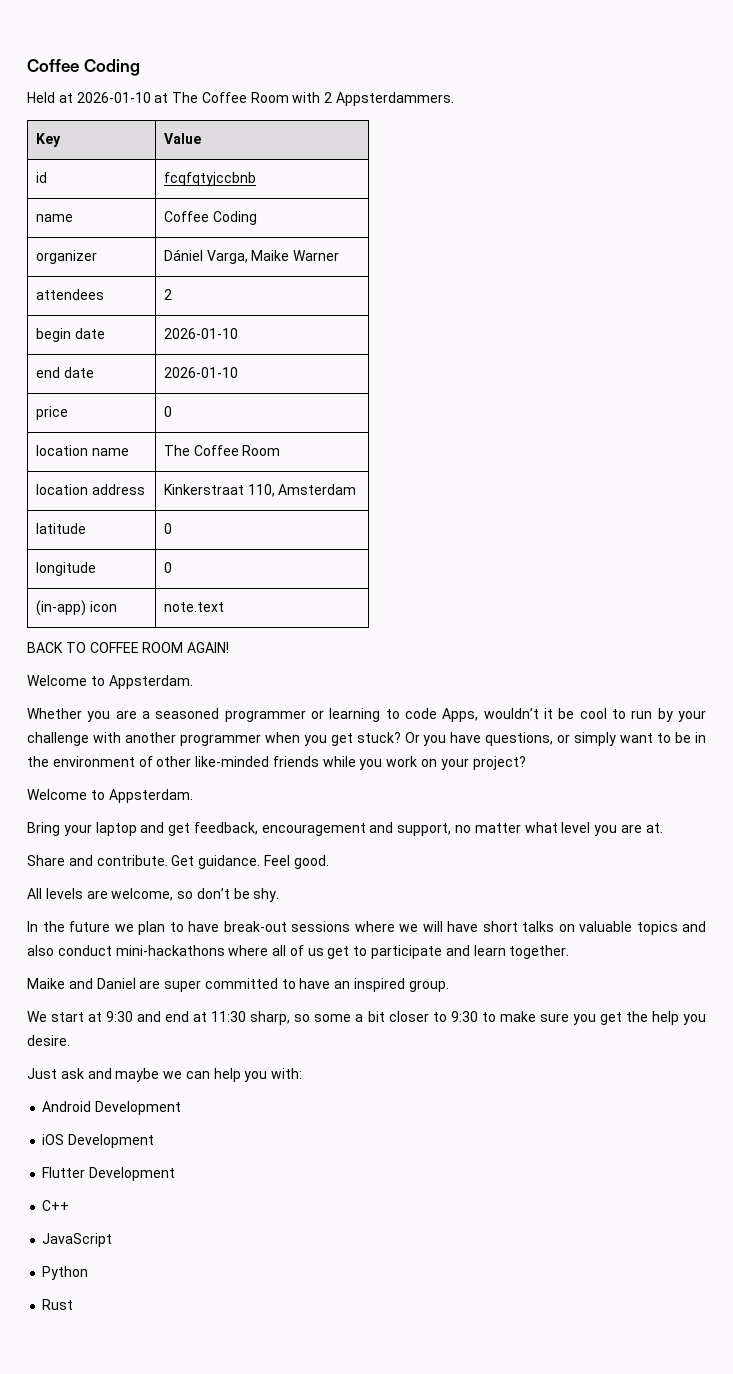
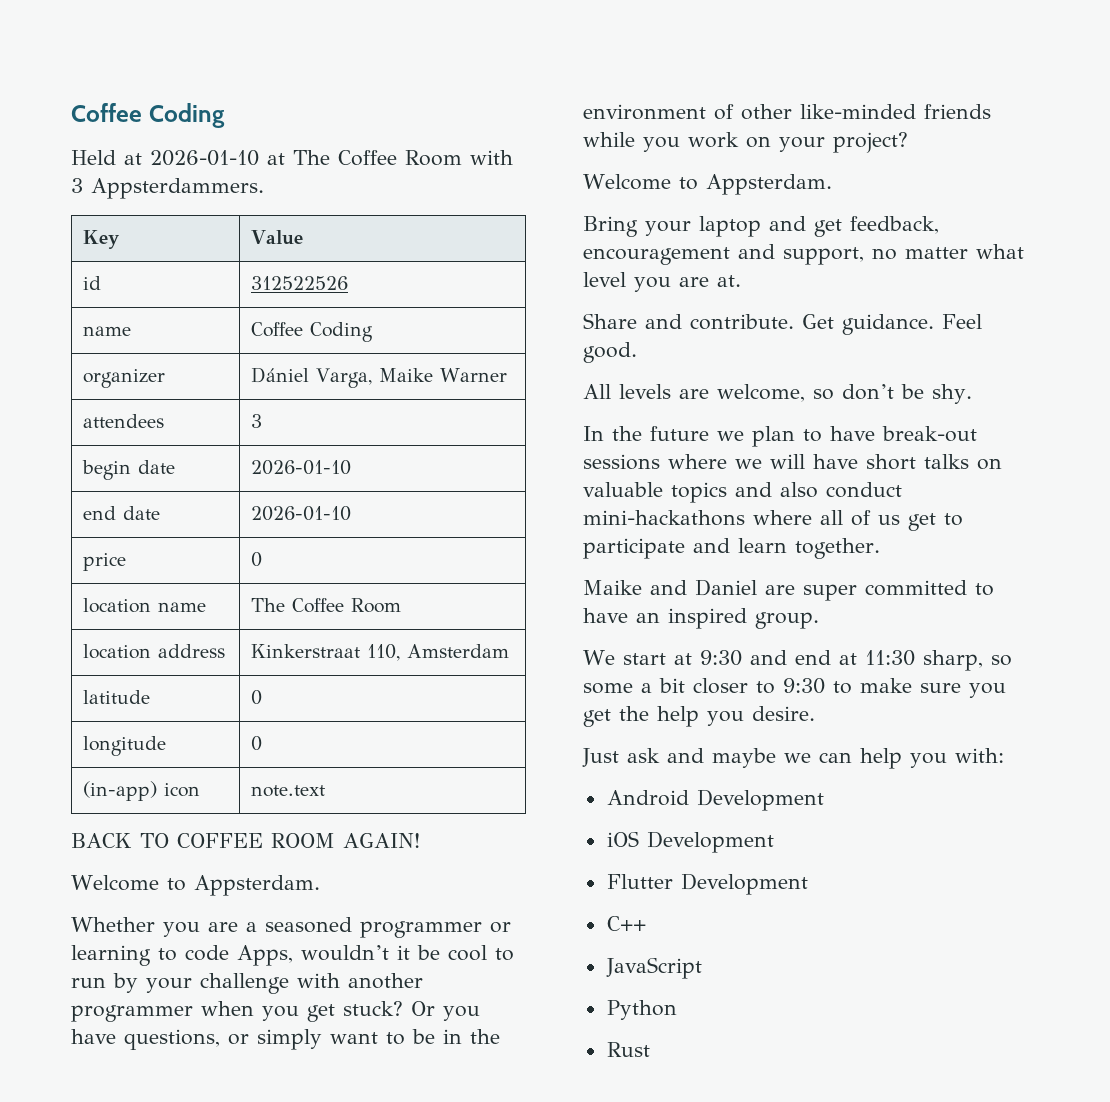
[324,92,333,103] 2 -> [71,178,83,193] 3
[163,172,256,186] fcqfqtyjccbnb -> [250,276,348,290] 312522526
[163,289,172,300] 2 -> [250,414,262,428] 3

